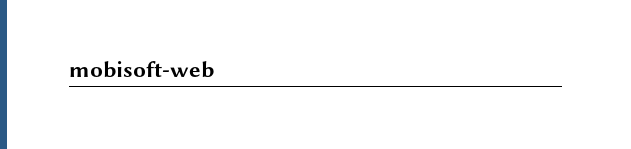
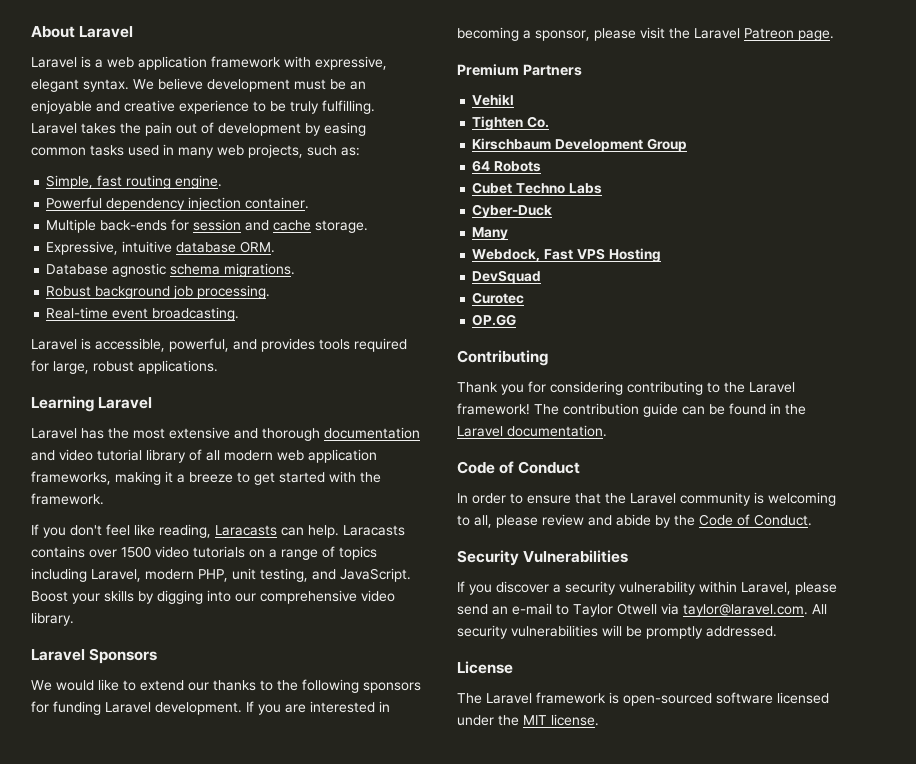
[69,61,214,78] mobisoft-web -> [31,26,134,38] [31,56,387,70] [31,78,366,92] [31,100,375,114] [31,122,366,136] [31,144,360,158] [46,175,223,189] [46,197,310,211] [46,219,369,233] [46,241,276,255] [46,263,296,277] [46,285,271,299] [46,307,240,321] [31,338,407,352] [31,360,218,374] [31,396,153,412] [31,427,420,441] [31,449,377,463] [31,471,381,485] [31,493,104,505] [31,524,405,538] [31,546,377,560] [31,568,411,582] [31,590,395,604] [31,612,74,626] [31,648,158,664] [31,679,421,693] [31,701,390,715] [457,27,834,41] [457,64,582,76] [472,94,515,106] [472,116,550,130] [472,138,688,152] [472,160,542,172] [472,182,603,194] [472,204,553,218] [472,227,509,240] [472,248,662,262] [472,270,542,284] [472,292,525,304] [472,314,517,326] [457,350,548,366] [457,381,795,395] [457,403,806,417] [457,425,607,437] [457,461,581,474] [457,492,836,506] [457,514,812,528] [457,550,629,566] [457,581,837,595] [457,603,827,617] [457,625,777,639] [457,661,513,674] [457,692,829,706] [457,714,599,726] About Laravel // Laravel is a web application framework with expressive, elegant syntax. We believe development must be an enjoyable and creative experience to be truly fulfilling. Laravel takes the pain out of development by easing common tasks used in many web projects, such as: // Simple, fast routing engine. // Powerful dependency injection container. // Multiple back-ends for session and cache storage. // Expressive, intuitive database ORM. // Database agnostic schema migrations. // Robust background job processing. // Real-time event broadcasting. // Laravel is accessible, powerful, and provides tools required for large, robust applications. // Learning Laravel // Laravel has the most extensive and thorough documentation and video tutorial library of all modern web application frameworks, making it a breeze to get started with the framework. // If you don't feel like reading, Laracasts can help. Laracasts contains over 1500 video tutorials on a range of topics including Laravel, modern PHP, unit testing, and JavaScript. Boost your skills by digging into our comprehensive video library. // Laravel Sponsors // We would like to extend our thanks to the following sponsors for funding Laravel development. If you are interested in becoming a sponsor, please visit the Laravel Patreon page. // Premium Partners // Vehikl // Tighten Co. // Kirschbaum Development Group // 64 Robots // Cubet Techno Labs // Cyber-Duck // Many // Webdock, Fast VPS Hosting // DevSquad // Curotec // OP.GG // Contributing // Thank you for considering contributing to the Laravel framework! The contribution guide can be found in the Laravel documentation. // Code of Conduct // In order to ensure that the Laravel community is welcoming to all, please review and abide by the Code of Conduct. // Security Vulnerabilities // If you discover a security vulnerability within Laravel, please send an e-mail to Taylor Otwell via taylor@laravel.com. All security vulnerabilities will be promptly addressed. // License // The Laravel framework is open-sourced software licensed under the MIT license.

